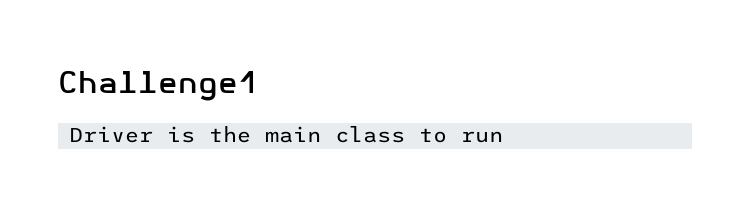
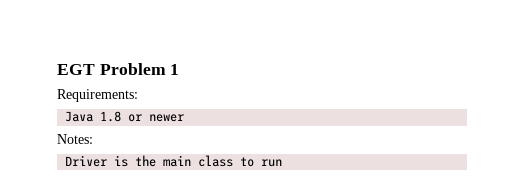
[58,71,258,101] Challenge1 -> [57,63,180,75] [57,89,138,102] [65,111,185,122] [57,134,93,144] EGT Problem 1 // Requirements: // Java 1.8 or newer // Notes:

